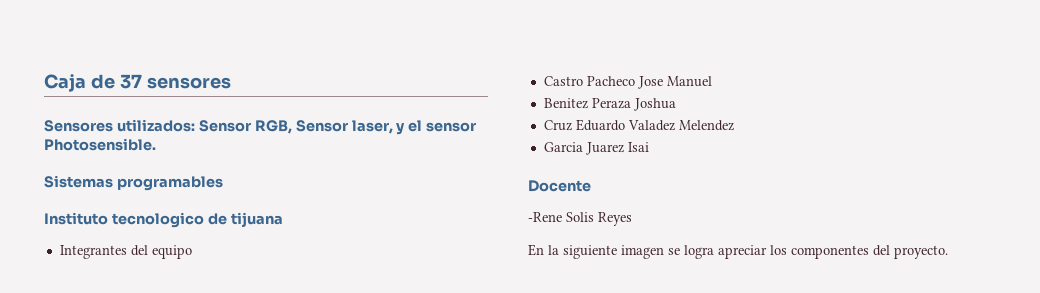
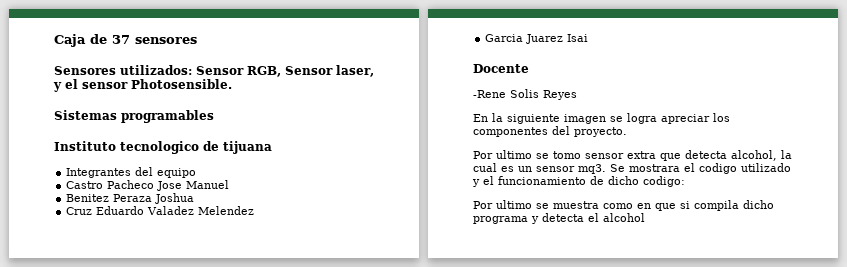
(948, 252) none -> [473,150,792,161] [473,163,791,174] [472,176,685,187] [473,200,774,211] [473,213,645,224] // Por ultimo se tomo sensor extra que detecta alcohol, la cual es un sensor mq3. Se mostrara el codigo utilizado y el funcionamiento de dicho codigo: // Por ultimo se muestra como en que si compila dicho programa y detecta el alcohol

